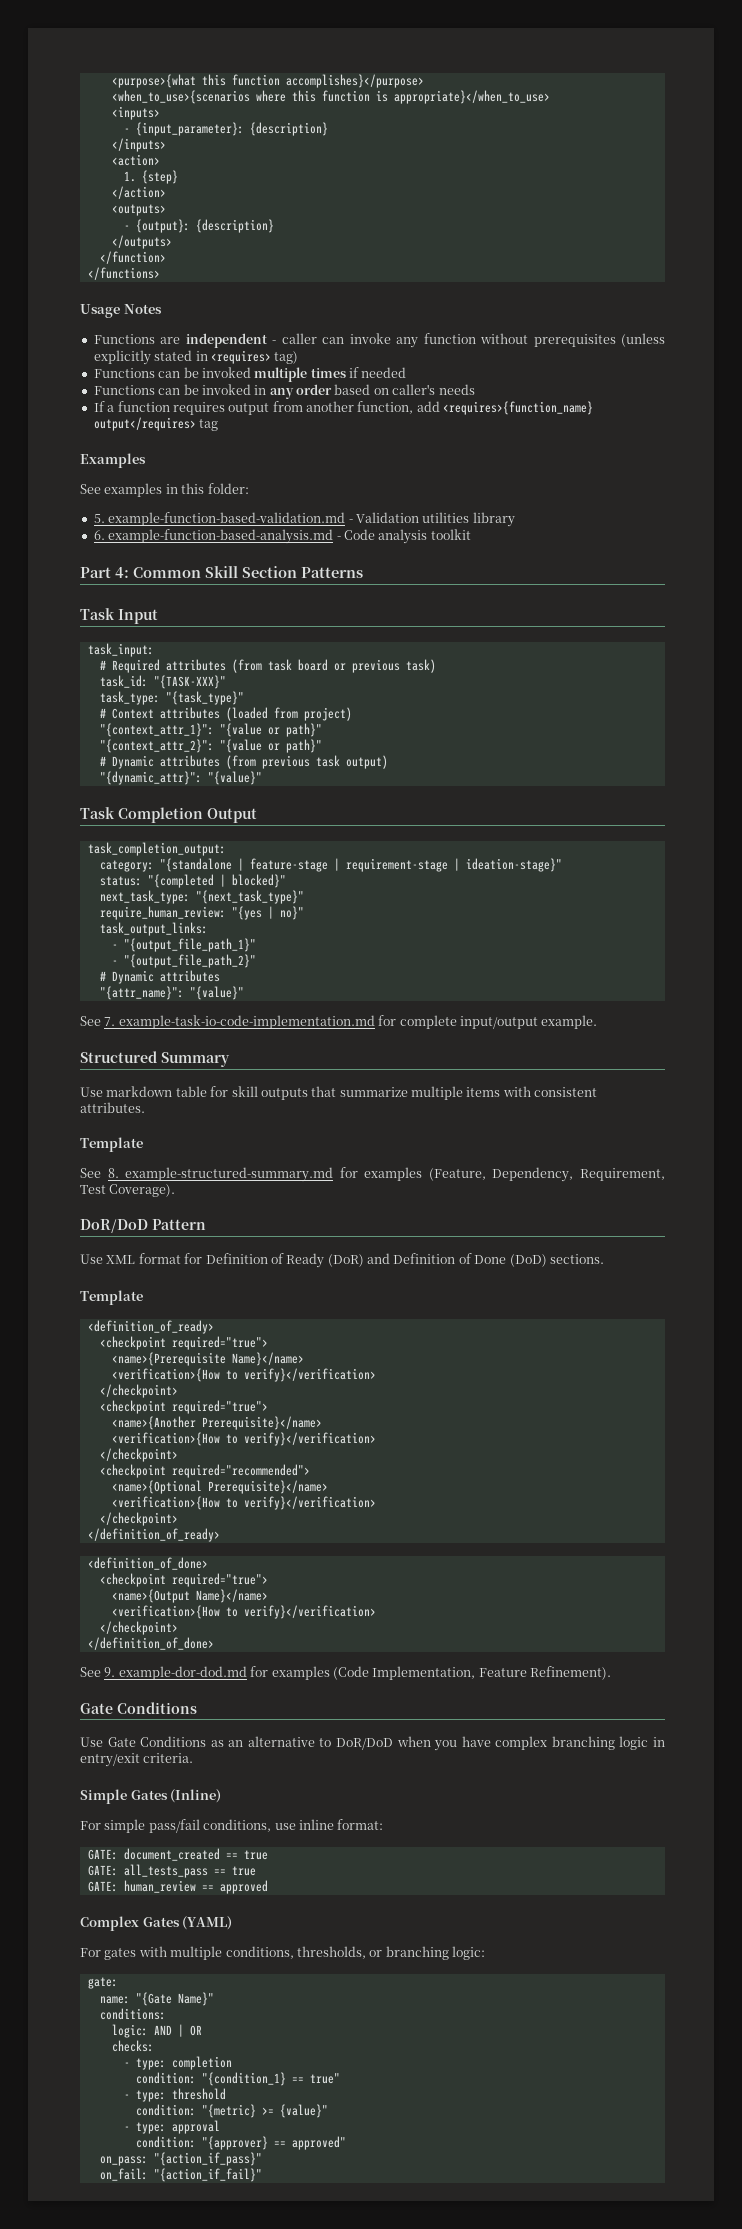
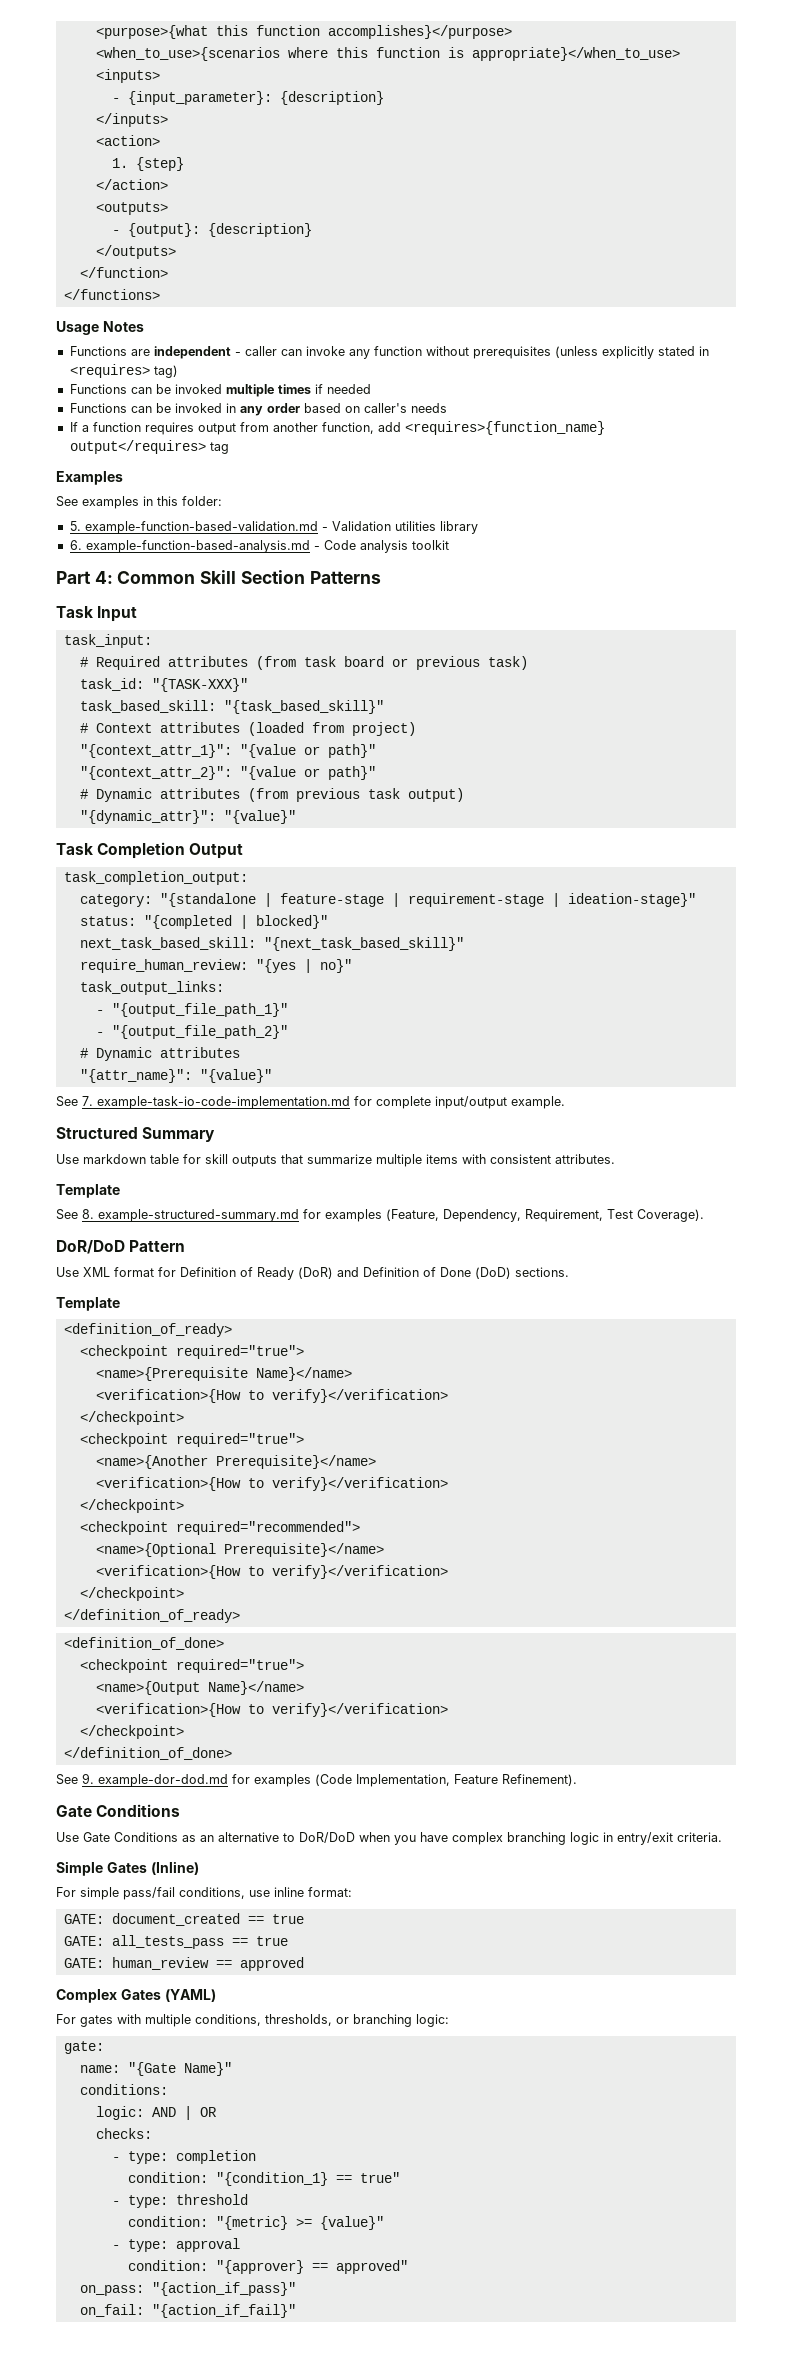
[99,691,244,705] task_type: "{task_type}" -> [79,700,384,714] task_based_skill: "{task_based_skill}"
[99,890,304,904] next_task_type: "{next_task_type}" -> [79,937,464,951] next_task_based_skill: "{next_task_based_skill}"

